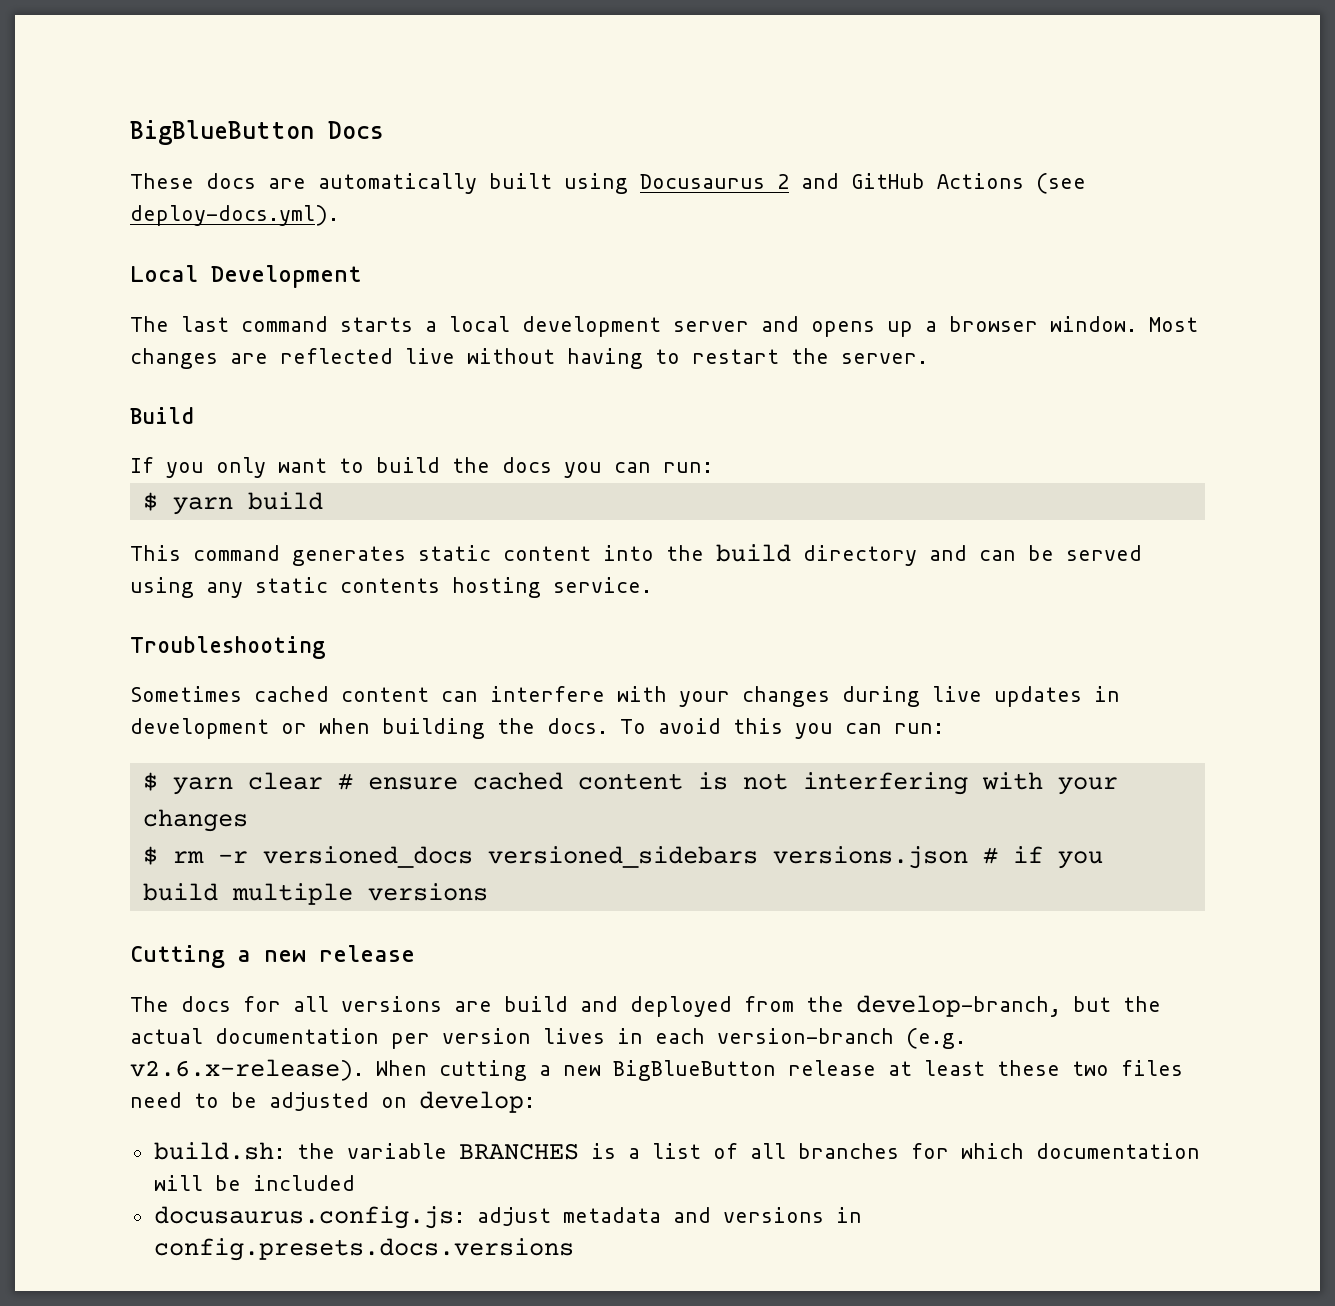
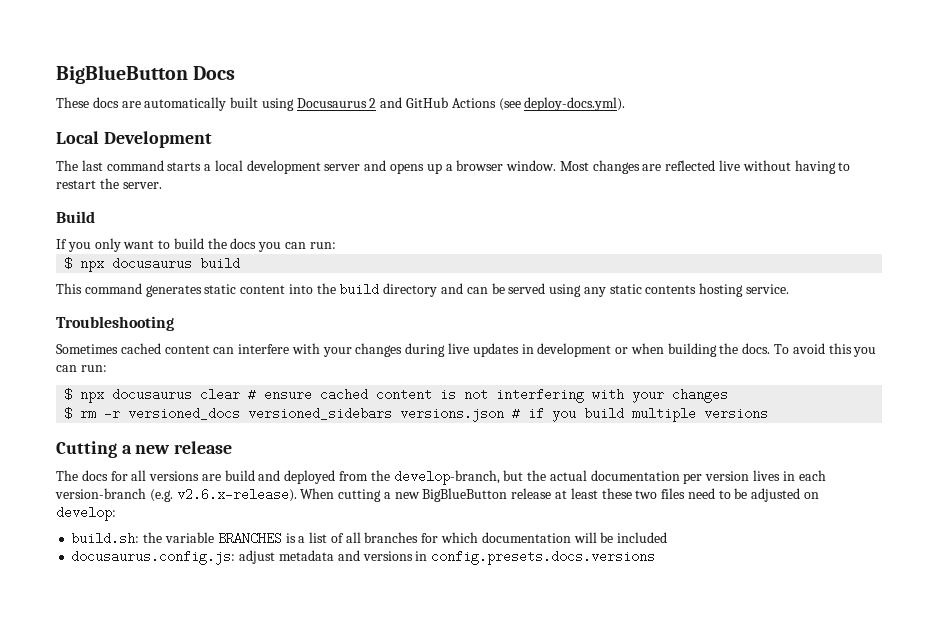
[172,497,233,515] yarn -> [80,257,193,272] npx docusaurus
[172,777,233,795] yarn -> [80,388,193,403] npx docusaurus

